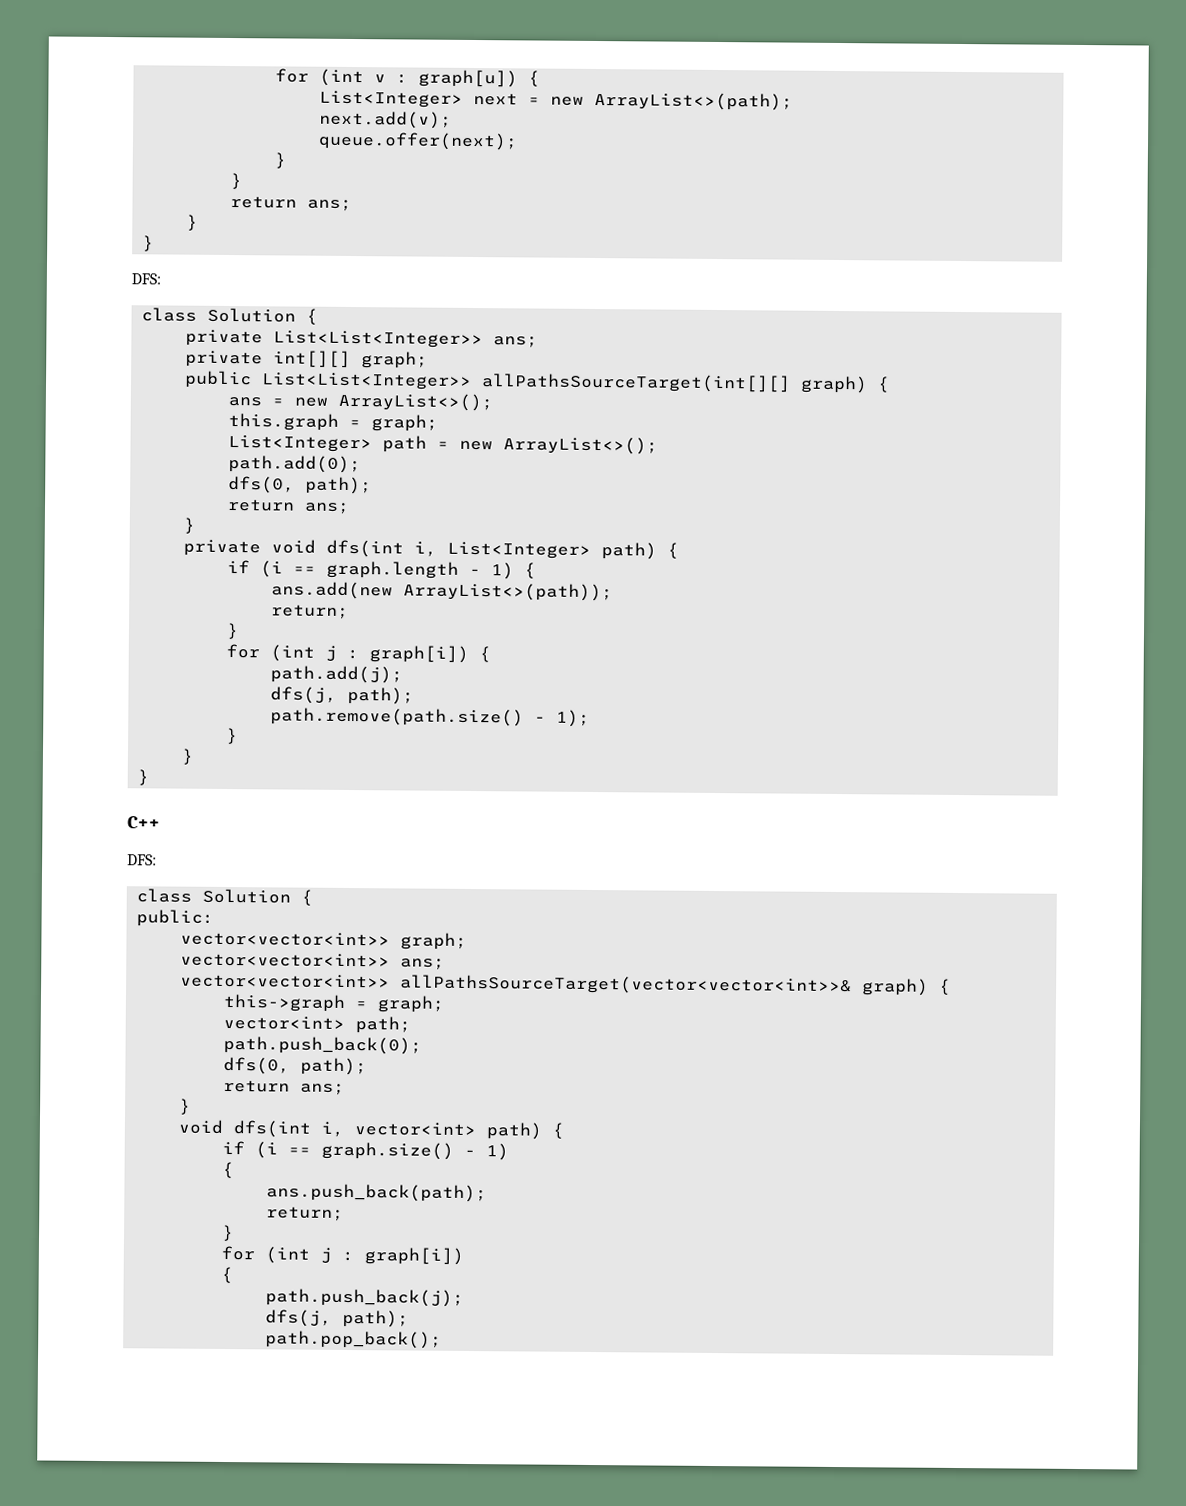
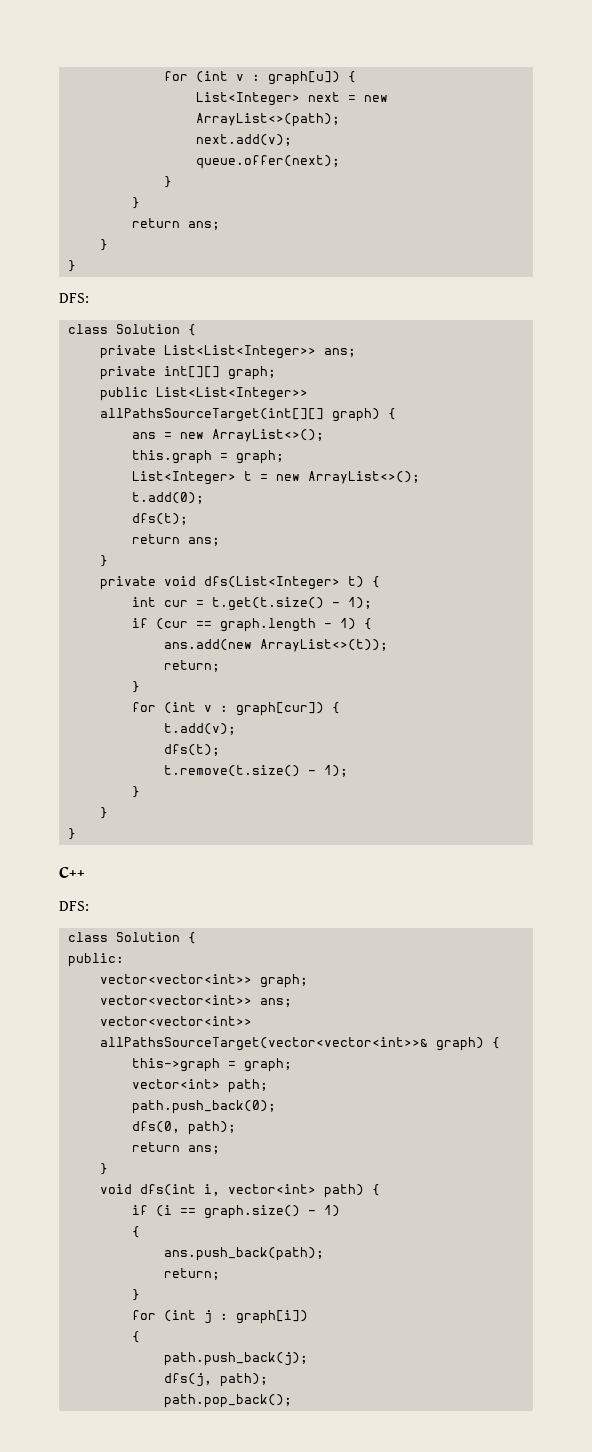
[381,435,658,455] [227,454,361,474] [227,475,372,495] path = new ArrayList<>(); // path.add(0); // dfs(0, path); -> [244,471,421,484] [132,492,205,504] [132,513,189,525] t = new ArrayList<>(); // t.add(0); // dfs(t);
[325,539,679,560] [226,559,283,578] dfs(int i, List<Integer> path) { // if (i -> [204,576,381,590] [132,597,373,611] [132,618,189,630] dfs(List<Integer> t) { // int cur = t.get(t.size() - 1); // if (cur
[402,582,613,602] [270,604,349,619] [225,622,239,640] [225,643,491,663] [269,665,403,684] [269,686,414,705] [269,707,524,727] ArrayList<>(path)); // return; // } // for (int j : graph[i]) { // path.add(j); // dfs(j, path); // path.remove(path.size() -> [260,639,389,652] [164,660,221,672] [132,681,141,693] [132,702,341,716] [164,723,237,735] [164,744,221,756] [164,765,301,777] ArrayList<>(t)); // return; // } // for (int v : graph[cur]) { // t.add(v); // dfs(t); // t.remove(t.size()

